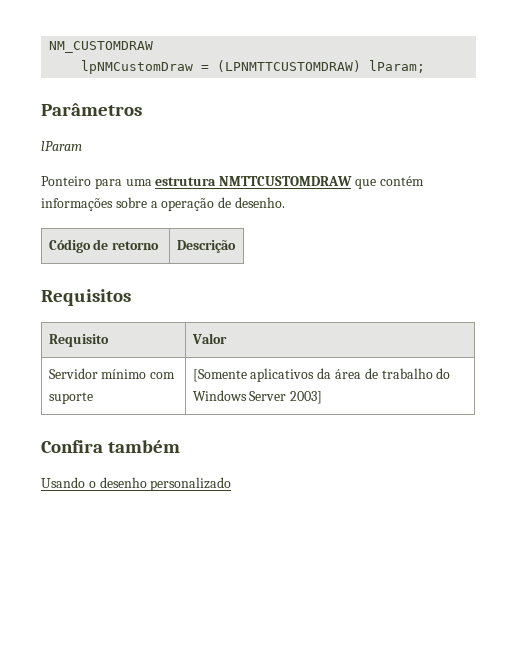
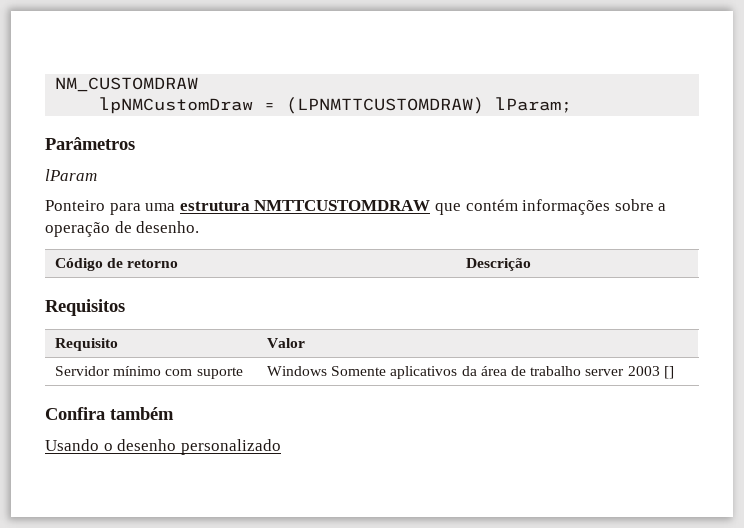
[192,369,247,382] [Somente -> [267,366,387,376] Windows Somente
[436,368,451,379] [192,390,323,404] do Windows Server 2003] -> [585,366,674,379] server 2003 []

